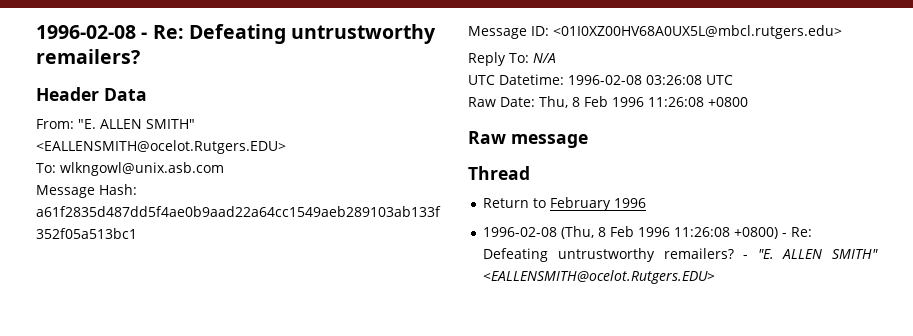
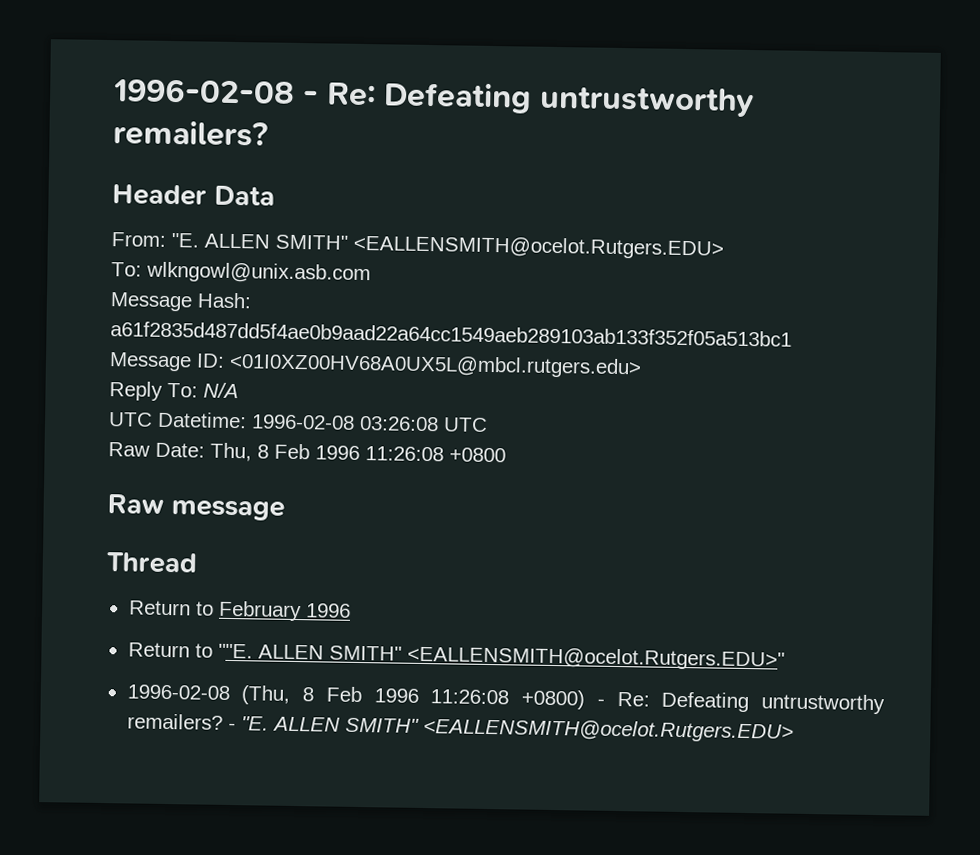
(647, 203) none -> [127,642,785,671] // Return to ""E. ALLEN SMITH" <EALLENSMITH@ocelot.Rutgers.EDU>"

